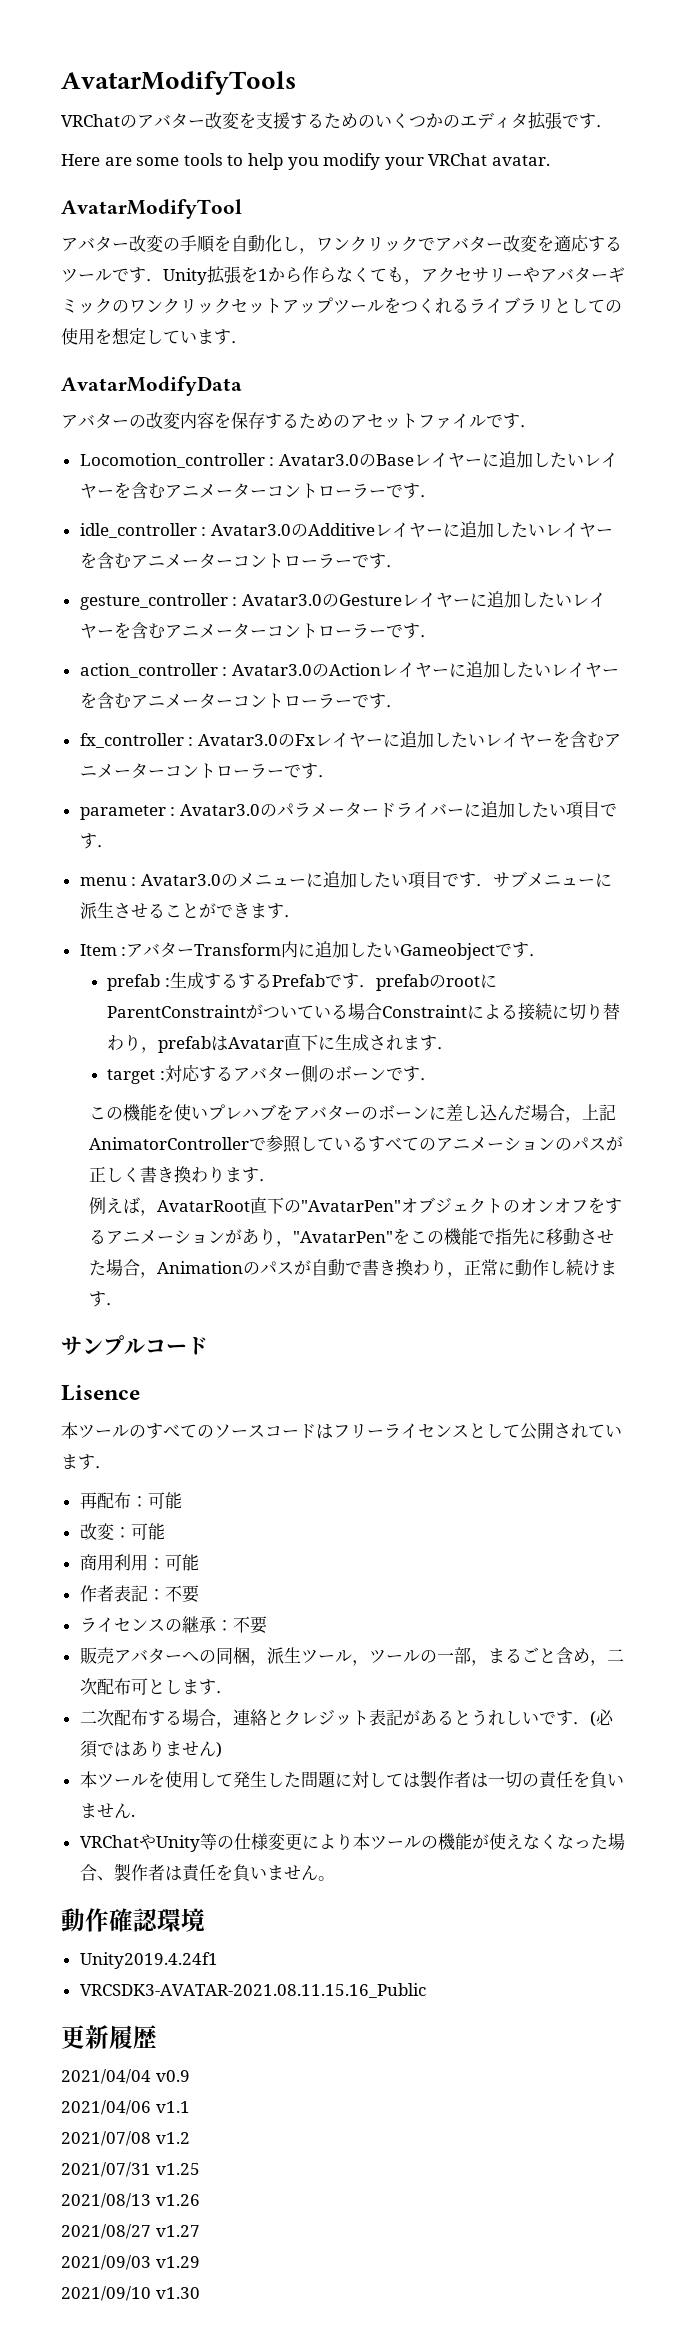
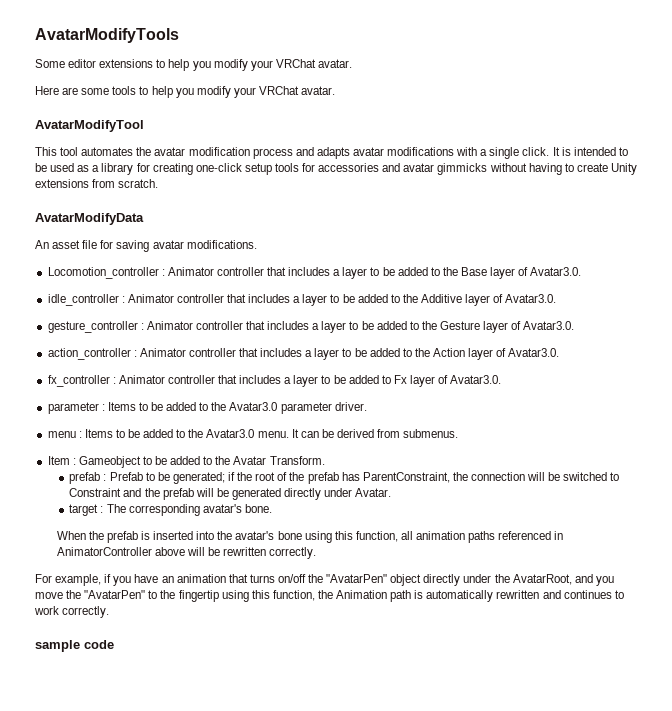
[61,112,613,130] VRChatのアバター改変を支援するためのいくつかのエディタ拡張です． -> [35,59,352,71] Some editor extensions to help you modify your VRChat avatar.
[61,235,622,254] [61,266,625,285] [61,297,622,314] [61,328,248,345] [61,376,242,396] [61,412,537,429] [79,451,618,468] [79,482,437,499] [79,521,613,538] [79,552,403,569] [79,591,606,610] [79,622,437,639] [79,661,619,678] [79,692,403,709] [79,731,621,748] [79,763,335,779] [79,801,617,820] [79,833,114,849] [79,871,612,889] [79,902,301,919] [79,941,547,960] [107,972,497,991] [107,1003,621,1021] [107,1034,455,1053] [107,1065,437,1084] [88,1104,616,1123] [88,1135,623,1153] [88,1166,276,1183] [88,1197,622,1216] [88,1228,614,1247] [88,1259,617,1278] [88,1291,123,1307] [61,1335,208,1356] [61,1385,140,1401] [61,1422,622,1440] [61,1454,112,1470] [79,1492,182,1509] [79,1523,165,1540] [79,1554,199,1571] [79,1585,199,1603] [79,1616,267,1634] [79,1647,624,1666] [79,1678,233,1695] [79,1709,614,1728] [79,1740,222,1758] [79,1770,624,1789] [79,1803,135,1818] [79,1833,625,1852] [79,1863,335,1882] [61,1908,205,1932] [79,1952,218,1969] [79,1983,426,1998] [61,2025,157,2049] [61,2069,190,2084] [61,2100,190,2115] [61,2131,190,2146] [61,2162,200,2177] [61,2193,200,2208] [61,2224,200,2239] [61,2255,200,2270] [61,2286,200,2301] アバター改変の手順を自動化し，ワンクリックでアバター改変を適応するツールです．Unity拡張を1から作らなくても，アクセサリーやアバターギミックのワンクリックセットアップツールをつくれるライブラリとしての使用を想定しています． // AvatarModifyData // アバターの改変内容を保存するためのアセットファイルです． // Locomotion_controller : Avatar3.0のBaseレイヤーに追加したいレイヤーを含むアニメーターコントローラーです． // idle_controller : Avatar3.0のAdditiveレイヤーに追加したいレイヤーを含むアニメーターコントローラーです． // gesture_controller : Avatar3.0のGestureレイヤーに追加したいレイヤーを含むアニメーターコントローラーです． // action_controller : Avatar3.0のActionレイヤーに追加したいレイヤーを含むアニメーターコントローラーです． // fx_controller : Avatar3.0のFxレイヤーに追加したいレイヤーを含むアニメーターコントローラーです． // parameter : Avatar3.0のパラメータードライバーに追加したい項目です． // menu : Avatar3.0のメニューに追加したい項目です．サブメニューに派生させることができます． // Item :アバターTransform内に追加したいGameobjectです． // prefab :生成するするPrefabです．prefabのrootにParentConstraintがついている場合Constraintによる接続に切り替わり，prefabはAvatar直下に生成されます． // target :対応するアバター側のボーンです． // この機能を使いプレハブをアバターのボーンに差し込んだ場合，上記AnimatorControllerで参照しているすべてのアニメーションのパスが正しく書き換わります． // 例えば，AvatarRoot直下の"AvatarPen"オブジェクトのオンオフをするアニメーションがあり，"AvatarPen"をこの機能で指先に移動させた場合，Animationのパスが自動で書き換わり，正常に動作し続けます． // サンプルコード // Lisence // 本ツールのすべてのソースコードはフリーライセンスとして公開されています． // 再配布：可能 // 改変：可能 // 商用利用：可能 // 作者表記：不要 // ライセンスの継承：不要 // 販売アバターへの同梱，派生ツール，ツールの一部，まるごと含め，二次配布可とします． // 二次配布する場合，連絡とクレジット表記があるとうれしいです．(必須ではありません) // 本ツールを使用して発生した問題に対しては製作者は一切の責任を負いません. // VRChatやUnity等の仕様変更により本ツールの機能が使えなくなった場合、製作者は責任を負いません。 // 動作確認環境 // Unity2019.4.24f1 // VRCSDK3-AVATAR-2021.08.11.15.16_Public // 更新履歴 // 2021/04/04 v0.9 // 2021/04/06 v1.1 // 2021/07/08 v1.2 // 2021/07/31 v1.25 // 2021/08/13 v1.26 // 2021/08/27 v1.27 // 2021/09/03 v1.29 // 2021/09/10 v1.30 -> [35,147,628,159] [35,163,637,175] [35,179,159,188] [35,213,144,225] [35,240,257,252] [47,267,582,279] [47,294,557,306] [47,321,575,333] [47,348,560,360] [47,375,502,387] [47,402,367,414] [47,429,459,438] [47,456,325,468] [69,472,620,484] [69,488,392,500] [69,504,272,516] [56,531,564,543] [56,547,317,559] [35,574,614,586] [35,590,624,602] [34,606,110,618] [35,640,114,652] This tool automates the avatar modification process and adapts avatar modifications with a single click. It is intended to be used as a library for creating one-click setup tools for accessories and avatar gimmicks without having to create Unity extensions from scratch. // AvatarModifyData // An asset file for saving avatar modifications. // Locomotion_controller : Animator controller that includes a layer to be added to the Base layer of Avatar3.0. // idle_controller : Animator controller that includes a layer to be added to the Additive layer of Avatar3.0. // gesture_controller : Animator controller that includes a layer to be added to the Gesture layer of Avatar3.0. // action_controller : Animator controller that includes a layer to be added to the Action layer of Avatar3.0. // fx_controller : Animator controller that includes a layer to be added to Fx layer of Avatar3.0. // parameter : Items to be added to the Avatar3.0 parameter driver. // menu : Items to be added to the Avatar3.0 menu. It can be derived from submenus. // Item : Gameobject to be added to the Avatar Transform. // prefab : Prefab to be generated; if the root of the prefab has ParentConstraint, the connection will be switched to Constraint and the prefab will be generated directly under Avatar. // target : The corresponding avatar's bone. // When the prefab is inserted into the avatar's bone using this function, all animation paths referenced in AnimatorController above will be rewritten correctly. // For example, if you have an animation that turns on/off the "AvatarPen" object directly under the AvatarRoot, and you move the "AvatarPen" to the fingertip using this function, the Animation path is automatically rewritten and continues to work correctly. // sample code

